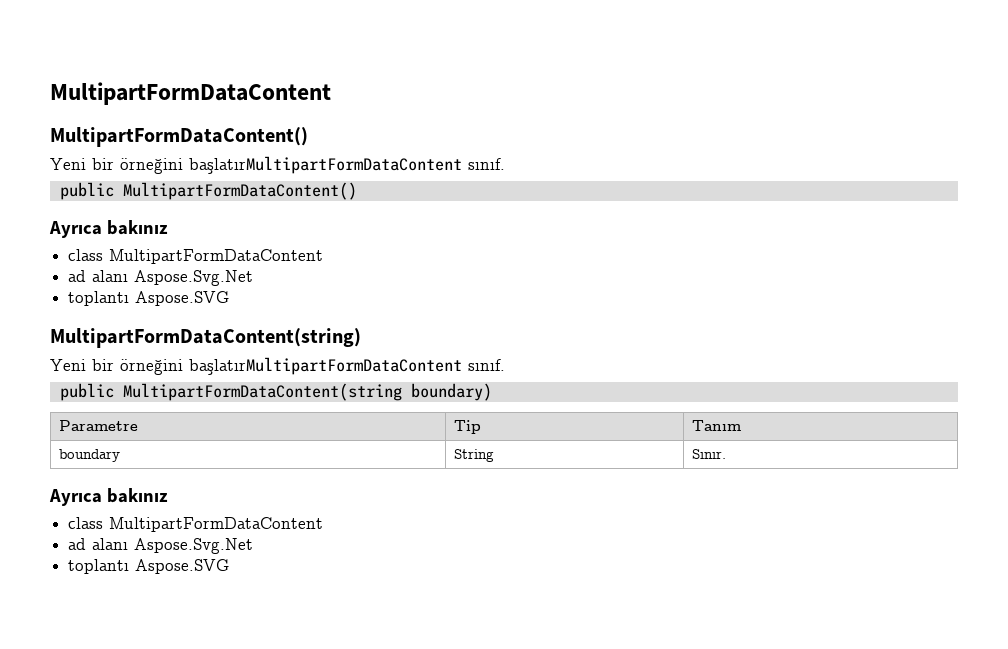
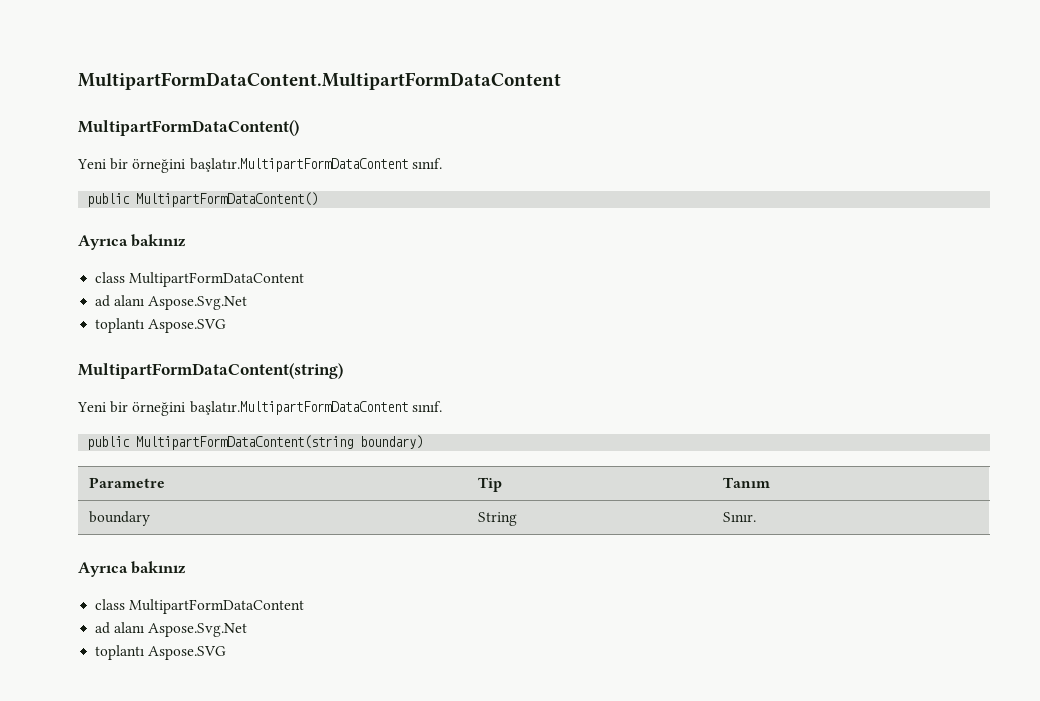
[50,82,331,105] MultipartFormDataContent -> [78,72,561,90] MultipartFormDataContent.MultipartFormDataContent
[189,156,462,174] başlatırMultipartFormDataContent -> [189,158,408,172] başlatır.MultipartFormDataContent
[189,357,462,375] başlatırMultipartFormDataContent -> [189,401,408,415] başlatır.MultipartFormDataContent

